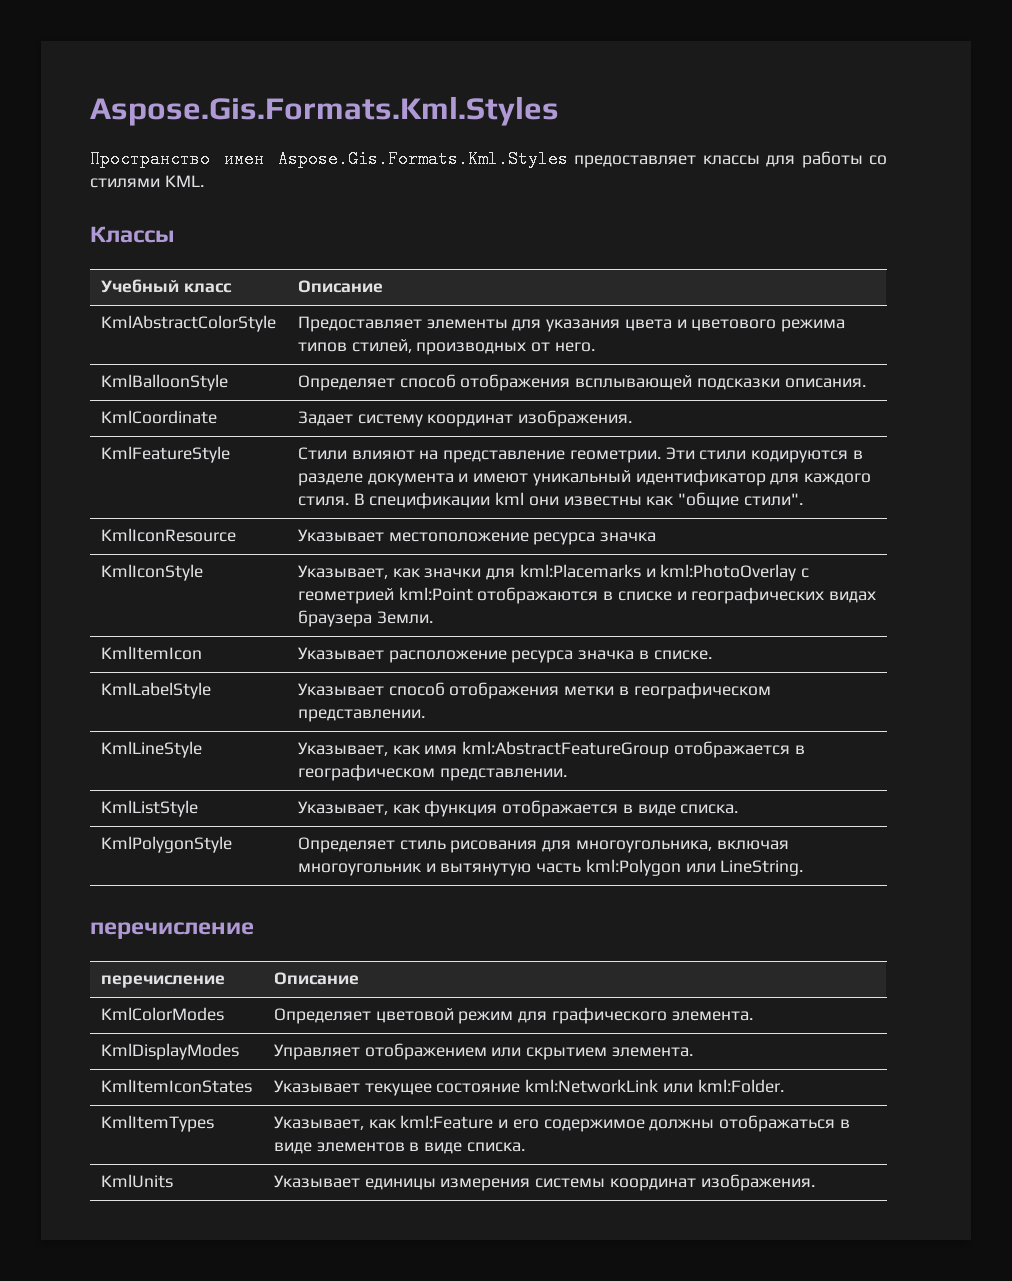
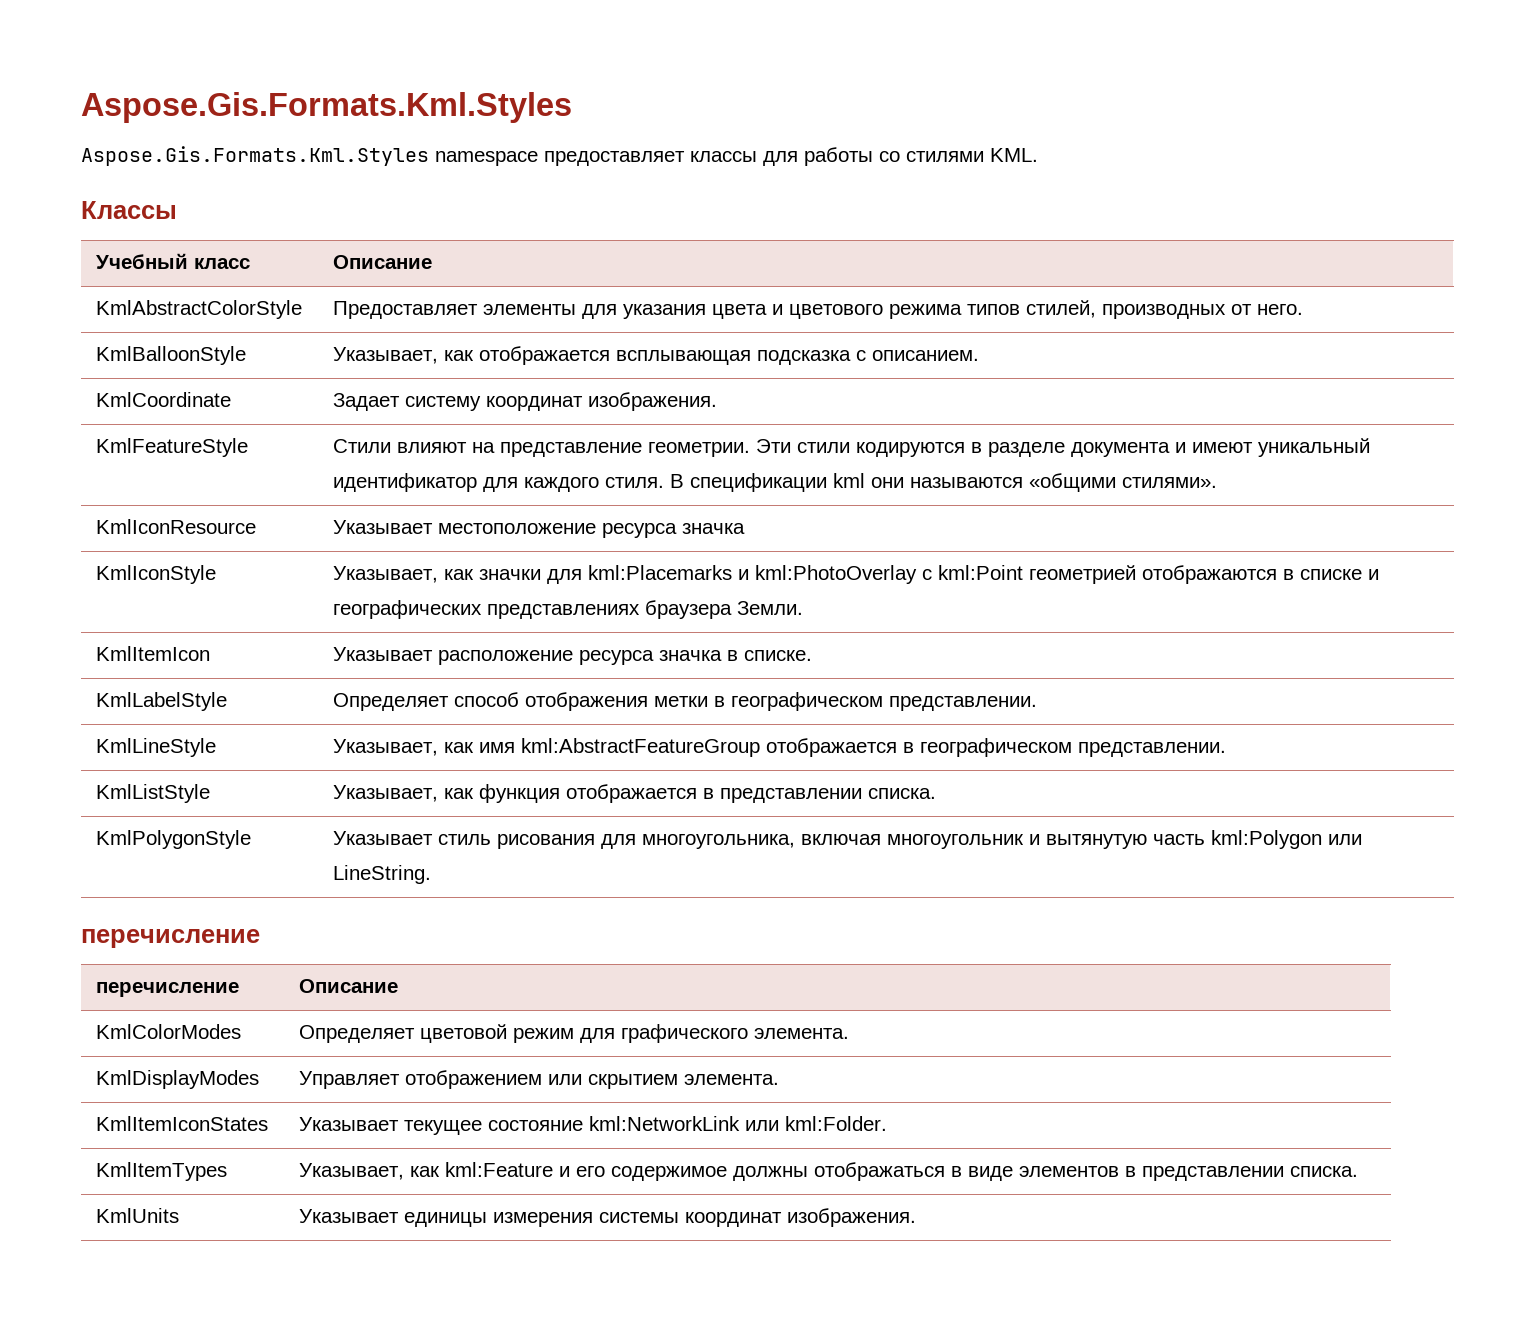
[90,150,568,168] Пространство имен Aspose.Gis.Formats.Kml.Styles -> [81,146,538,166] Aspose.Gis.Formats.Kml.Styles namespace
[297,374,866,391] Определяет способ отображения всплывающей подсказки описания. -> [333,346,980,365] Указывает, как отображается всплывающая подсказка с описанием.
[563,492,803,508] известны как "общие стили". -> [910,473,1218,492] называются «общими стилями».
[297,587,473,604] геометрией kml:Point -> [938,565,1137,584] kml:Point геометрией
[828,591,876,603] видах -> [487,604,641,619] представлениях
[297,683,384,696] Указывает -> [333,693,450,711] Определяет
[637,804,676,816] виде -> [720,788,863,803] представлении
[297,837,395,853] Определяет -> [333,831,434,845] Указывает
[424,1142,463,1154] виде -> [1142,1166,1285,1181] представлении

